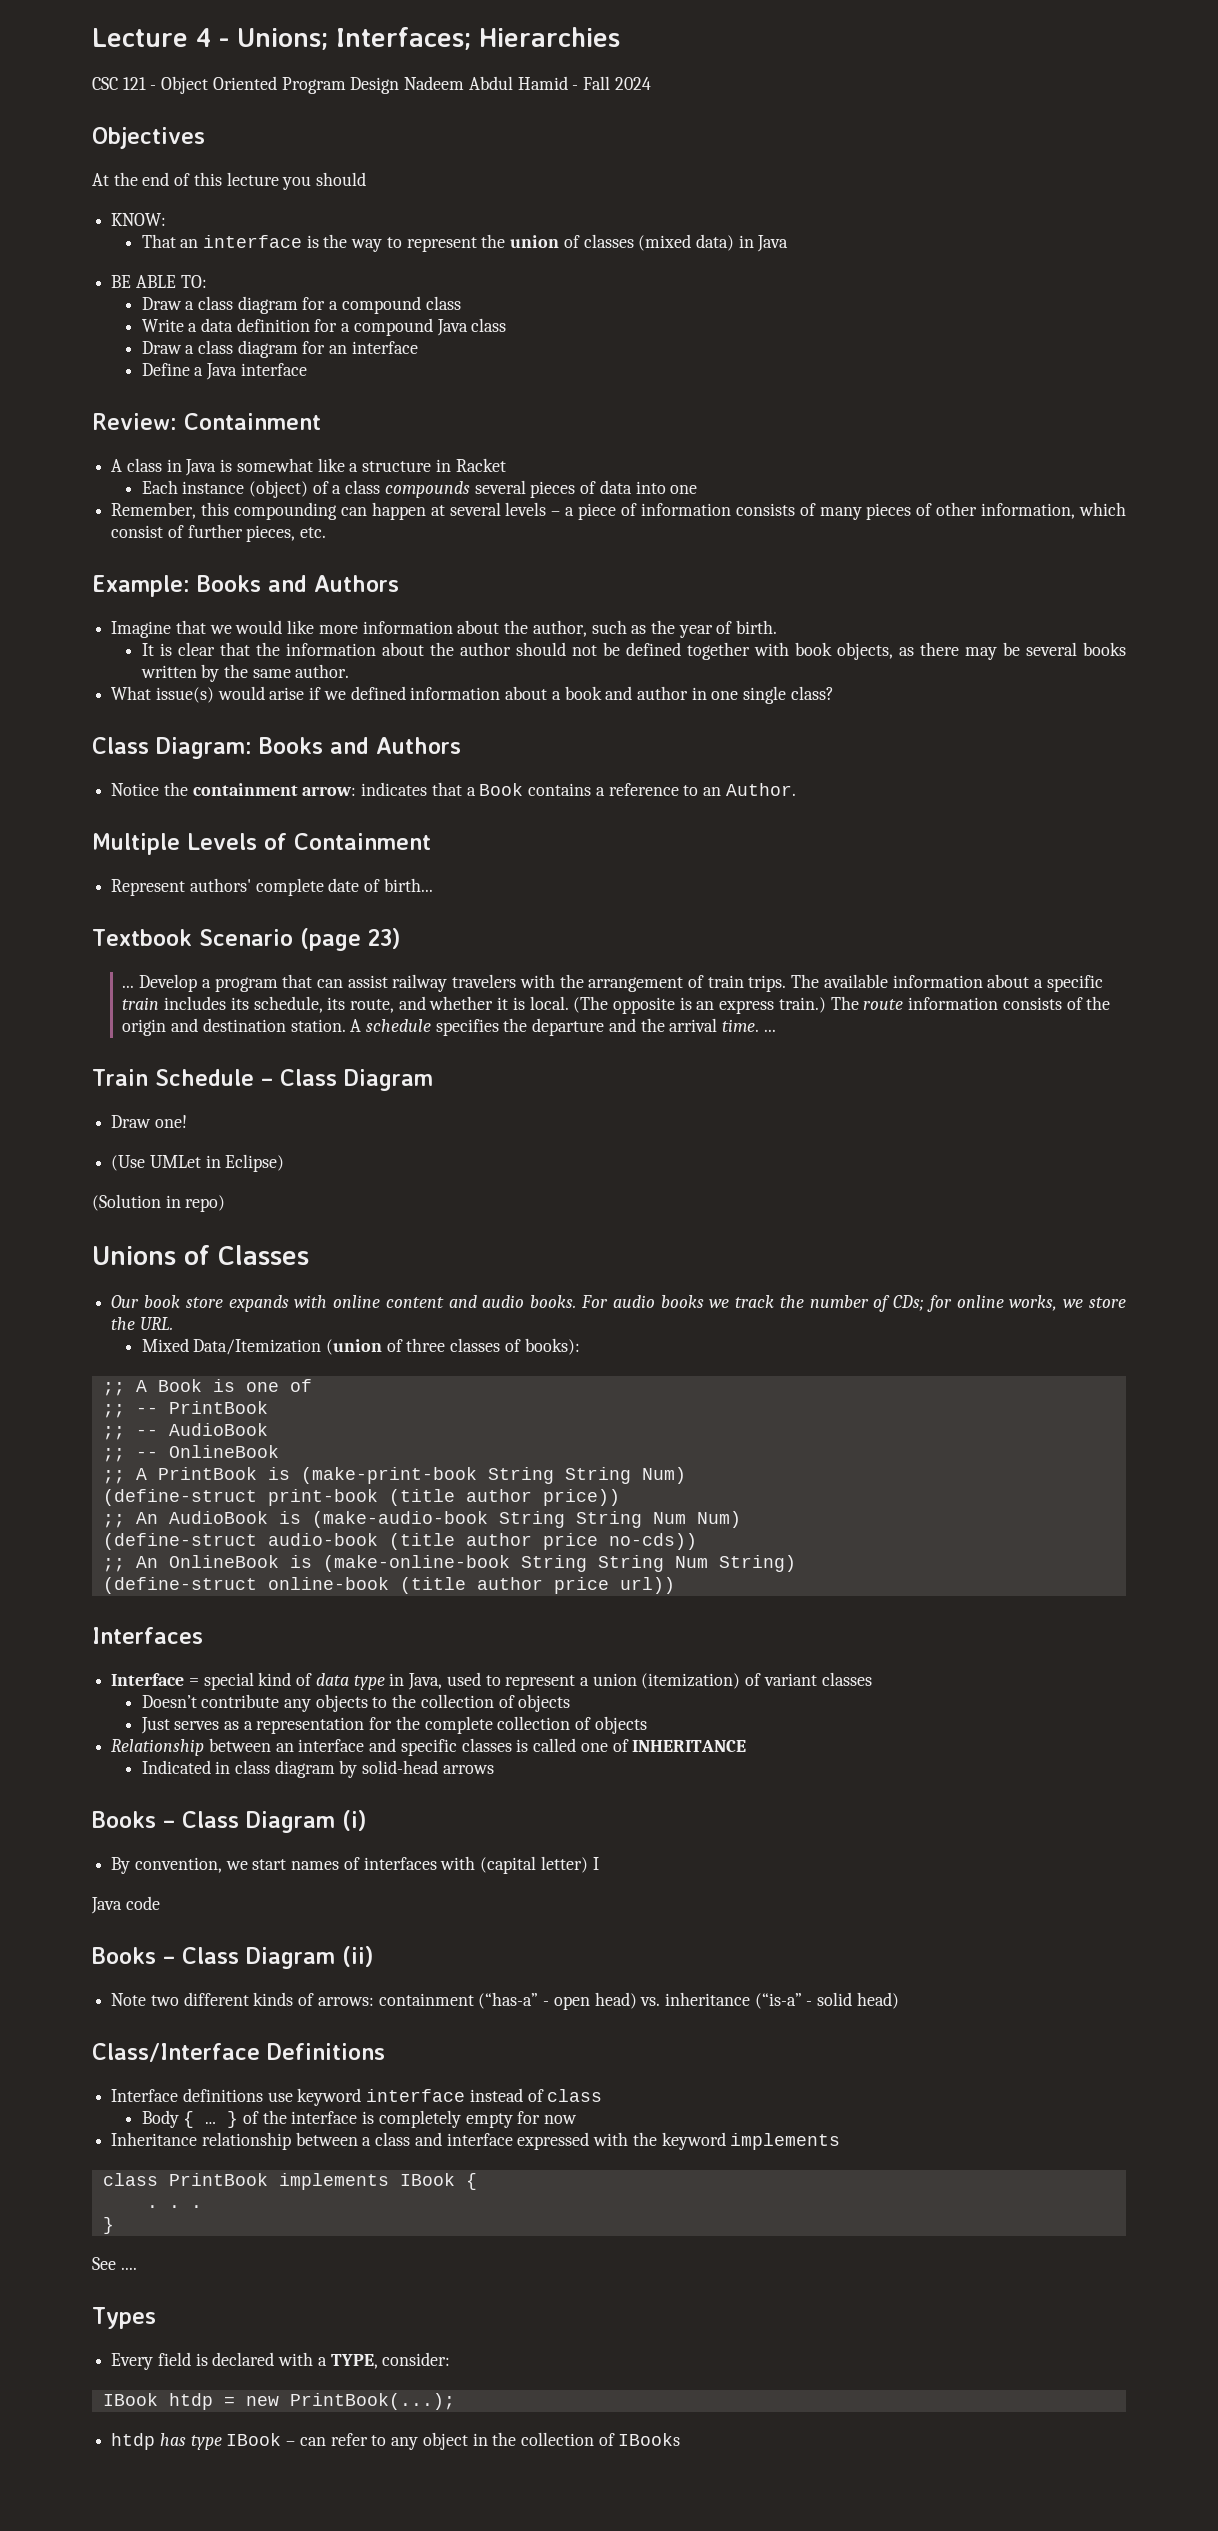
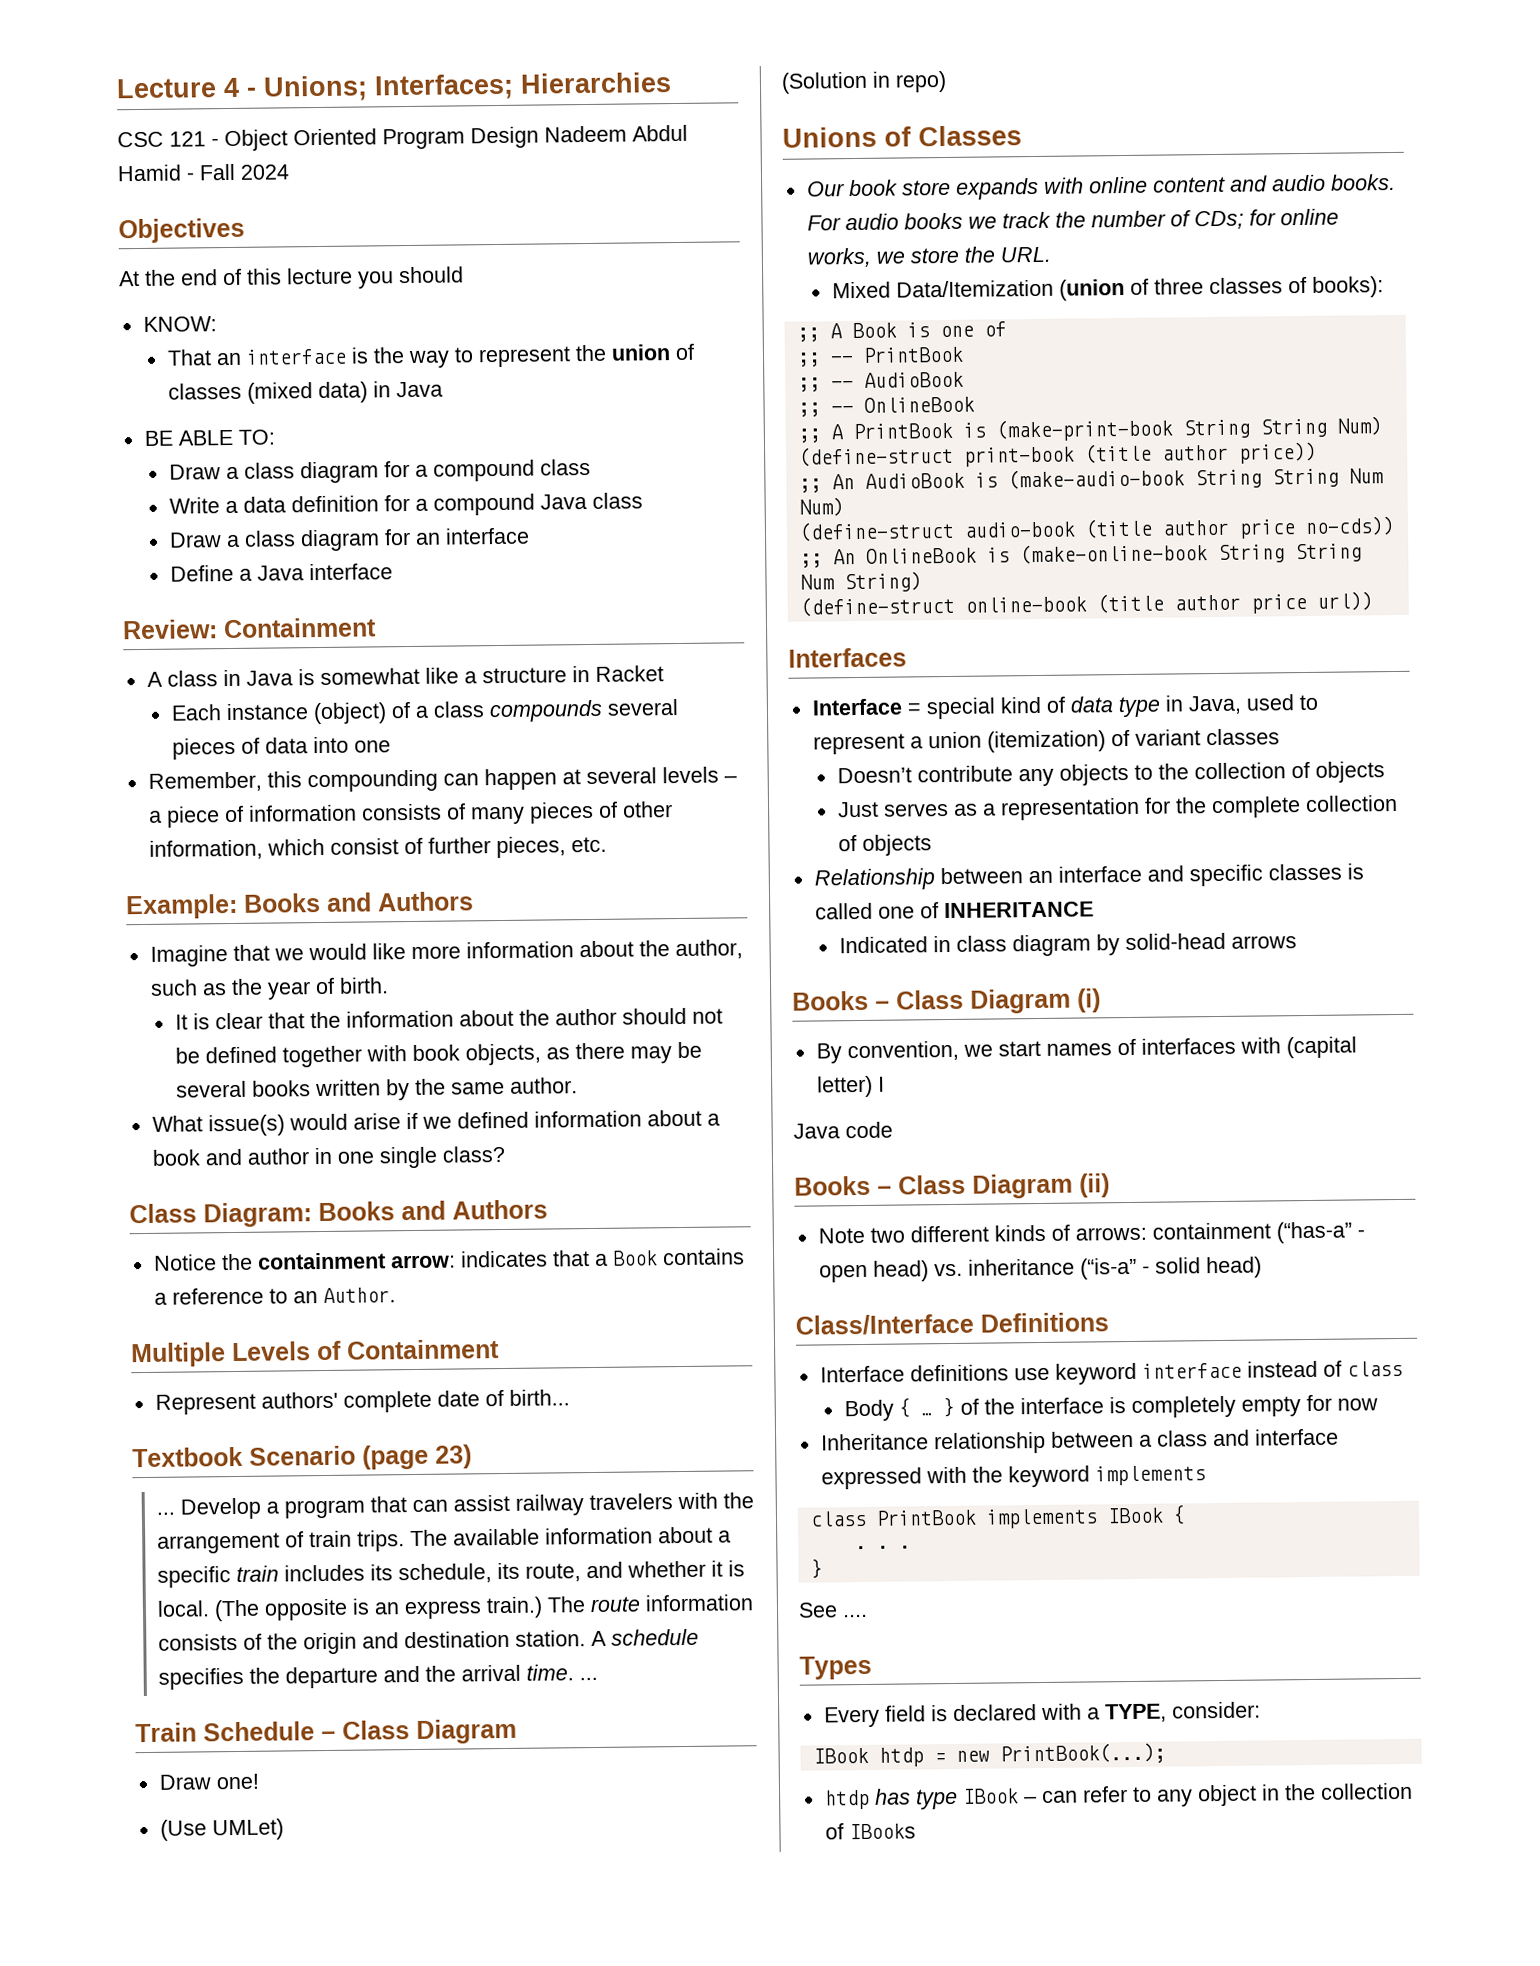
[149,1154,285,1172] UMLet in Eclipse) -> [211,1818,284,1841] UMLet)

